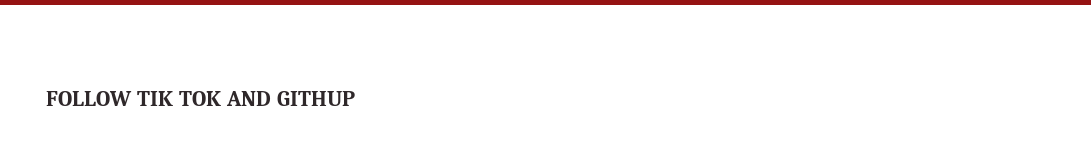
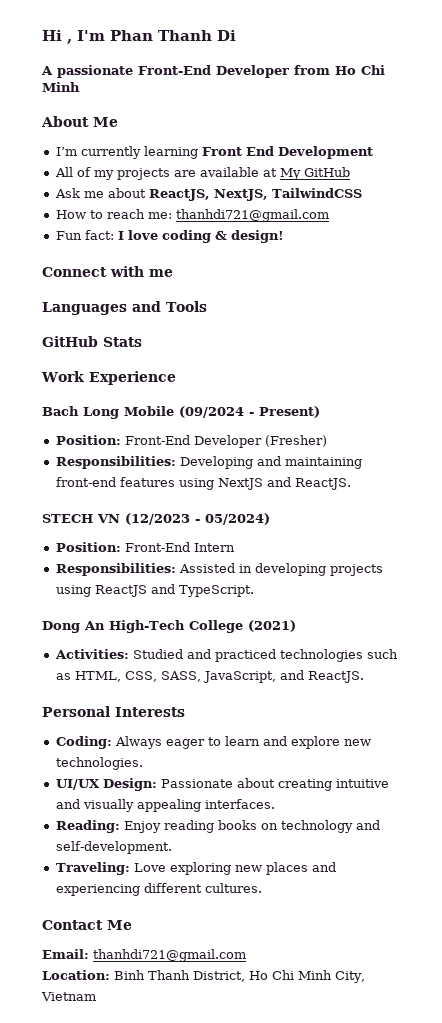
[46,91,355,106] FOLLOW TIK TOK AND GITHUP -> [42,30,236,44] [41,65,385,78] [42,82,80,92] [41,116,118,127] [55,146,373,159] [54,167,350,180] [54,188,362,201] [55,209,329,222] [55,230,284,243] [42,266,173,277] [42,301,207,315] [42,336,142,347] [41,371,176,385] [42,406,320,419] [55,435,327,448] [55,456,362,469] [55,477,351,490] [42,513,270,525] [55,542,235,552] [55,563,383,576] [55,584,254,597] [42,620,296,633] [54,649,398,662] [55,670,364,683] [42,706,185,717] [55,736,371,749] [55,757,143,770] [55,778,389,791] [55,799,275,812] [55,820,380,833] [55,841,172,854] [55,862,336,875] [55,883,262,896] [42,920,132,930] [42,949,246,962] [42,970,365,983] [41,992,96,1001] Hi , I'm Phan Thanh Di // A passionate Front-End Developer from Ho Chi Minh // About Me // I’m currently learning Front End Development // All of my projects are available at My GitHub // Ask me about ReactJS, NextJS, TailwindCSS // How to reach me: thanhdi721@gmail.com // Fun fact: I love coding & design! // Connect with me // Languages and Tools // GitHub Stats // Work Experience // Bach Long Mobile (09/2024 - Present) // Position: Front-End Developer (Fresher) // Responsibilities: Developing and maintaining front-end features using NextJS and ReactJS. // STECH VN (12/2023 - 05/2024) // Position: Front-End Intern // Responsibilities: Assisted in developing projects using ReactJS and TypeScript. // Dong An High-Tech College (2021) // Activities: Studied and practiced technologies such as HTML, CSS, SASS, JavaScript, and ReactJS. // Personal Interests // Coding: Always eager to learn and explore new technologies. // UI/UX Design: Passionate about creating intuitive and visually appealing interfaces. // Reading: Enjoy reading books on technology and self-development. // Traveling: Love exploring new places and experiencing different cultures. // Contact Me // Email: thanhdi721@gmail.com // Location: Binh Thanh District, Ho Chi Minh City, Vietnam

